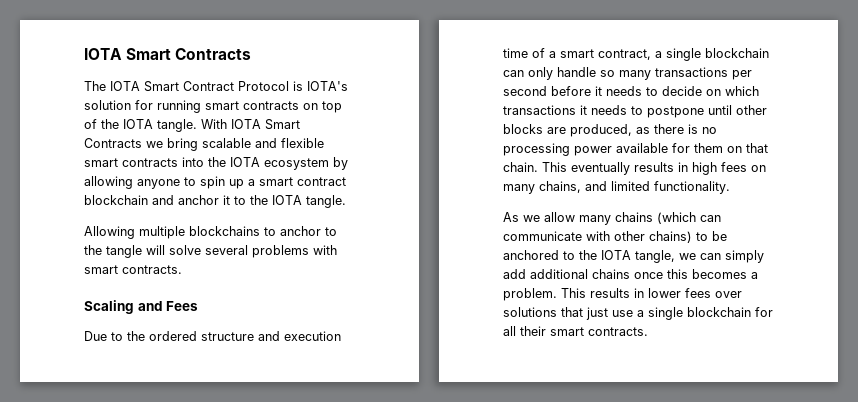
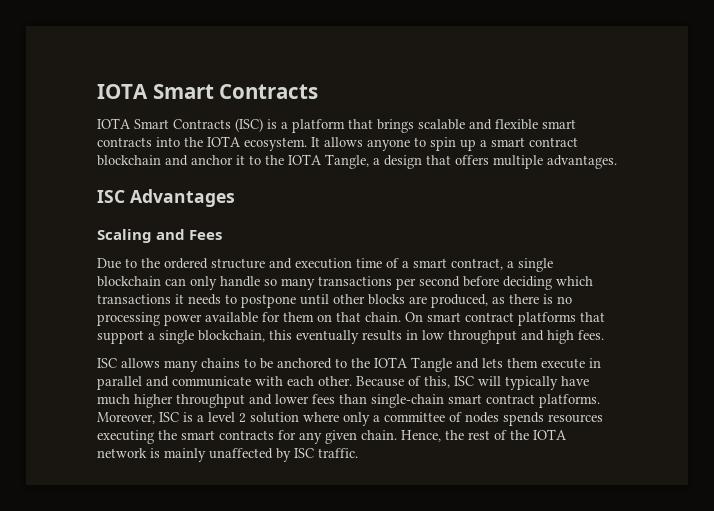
[84,81,348,92] [84,100,342,113] [84,119,300,132] [84,138,198,151] The IOTA Smart Contract Protocol is IOTA's solution for running smart contracts on top of the IOTA tangle. With IOTA Smart Contracts we bring -> [97,118,414,133] IOTA Smart Contracts (ISC) is a platform that brings
[264,157,348,170] [84,176,133,189] ecosystem by allowing -> [244,137,363,151] ecosystem. It allows
[306,195,346,208] [84,226,337,239] [84,245,337,258] [84,265,182,274] tangle. // Allowing multiple blockchains to anchor to the tangle will solve several problems with smart contracts. -> [325,154,617,169] [97,189,235,207] Tangle, a design that offers multiple advantages. // ISC Advantages
[595,86,721,96] it needs to decide on -> [503,276,552,290] deciding
[542,162,766,175] [503,181,730,194] [503,212,721,225] [503,231,692,243] This eventually results in high fees on many chains, and limited functionality. // As we allow many chains (which can communicate with other chains) -> [405,312,605,326] [97,330,604,344] [97,358,240,372] On smart contract platforms that support a single blockchain, this eventually results in low throughput and high fees. // ISC allows many chains
[635,250,764,263] [503,269,758,279] [503,288,742,301] [503,307,773,320] [503,326,648,336] tangle, we can simply add additional chains once this becomes a problem. This results in lower fees over solutions that just use a single blockchain for all their smart contracts. -> [411,357,601,372] [97,376,589,390] [97,394,600,408] [97,412,603,426] [97,429,567,444] [97,448,358,462] Tangle and lets them execute in parallel and communicate with each other. Because of this, ISC will typically have much higher throughput and lower fees than single-chain smart contract platforms. Moreover, ISC is a level 2 solution where only a committee of nodes spends resources executing the smart contracts for any given chain. Hence, the rest of the IOTA network is mainly unaffected by ISC traffic.

